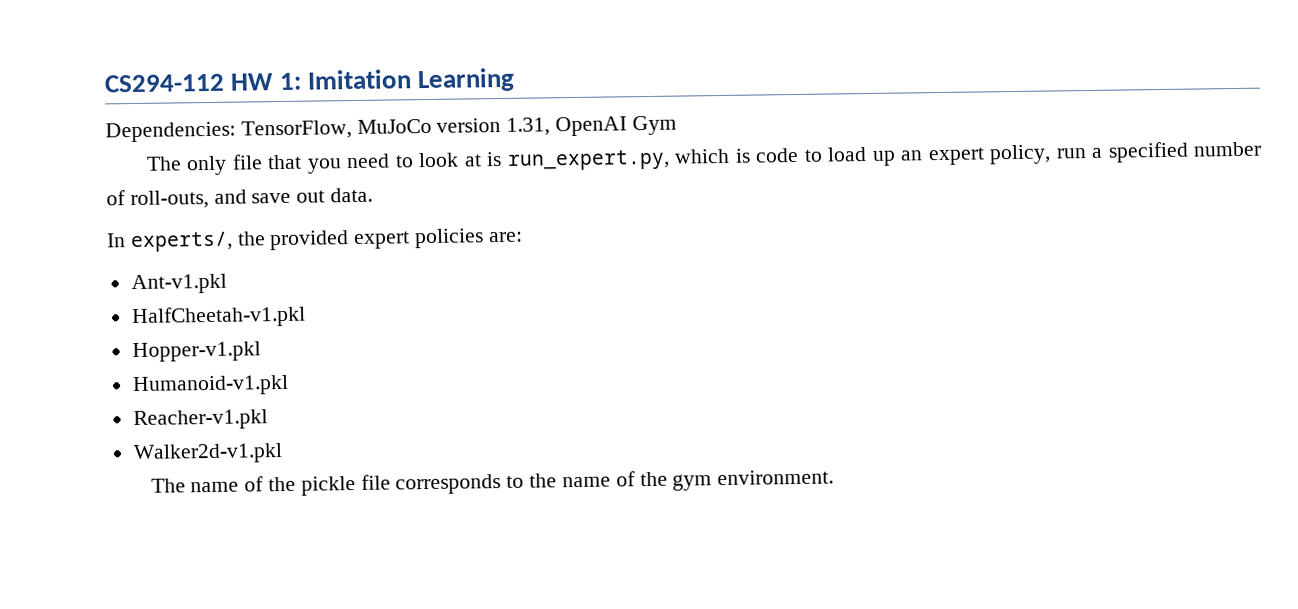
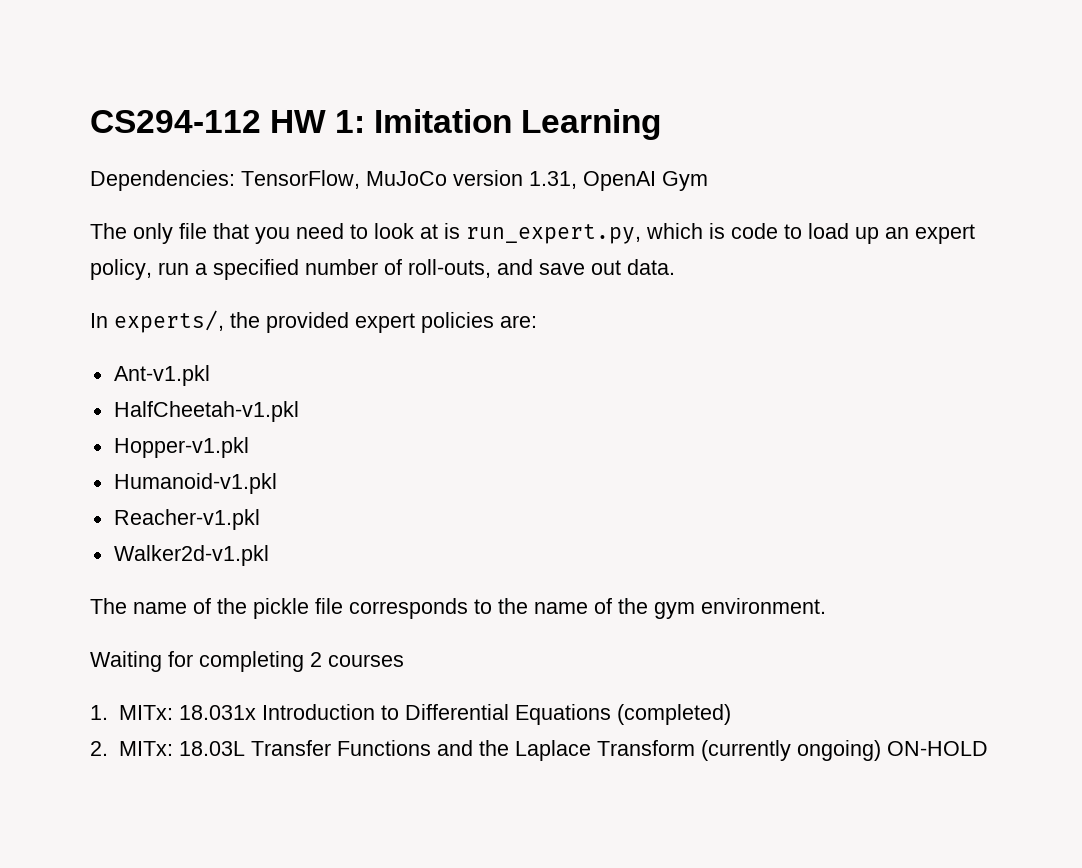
(835, 477) none -> [90,651,404,672] [90,704,731,725] [90,740,988,761] // Waiting for completing 2 courses // 1. MITx: 18.031x Introduction to Differential Equations (completed) // 2. MITx: 18.03L Transfer Functions and the Laplace Transform (currently ongoing) ON-HOLD

